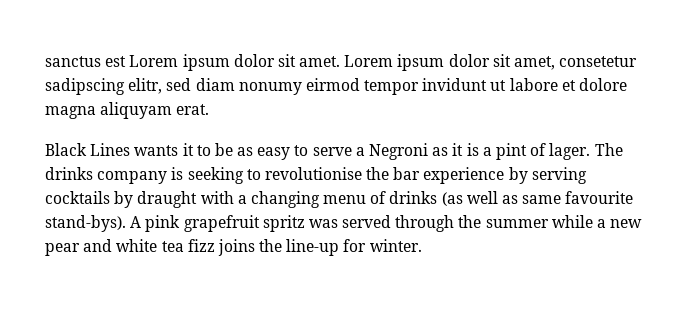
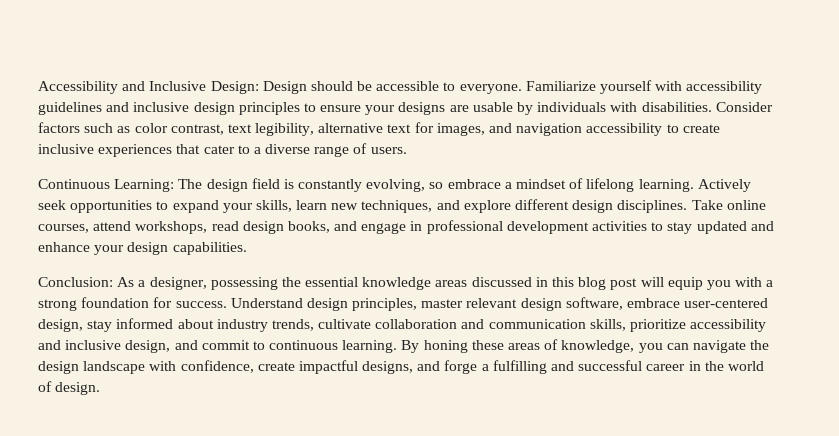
[45,54,638,71] [45,78,628,95] [45,102,210,119] [45,143,623,160] [45,167,587,184] [45,191,634,208] [45,215,643,232] [45,239,422,256] sanctus est Lorem ipsum dolor sit amet. Lorem ipsum dolor sit amet, consetetur sadipscing elitr, sed diam nonumy eirmod tempor invidunt ut labore et dolore magna aliquyam erat. // Black Lines wants it to be as easy to serve a Negroni as it is a pint of lager. The drinks company is seeking to revolutionise the bar experience by serving cocktails by draught with a changing menu of drinks (as well as same favourite stand-bys). A pink grapefruit spritz was served through the summer while a new pear and white tea fizz joins the line-up for winter. -> [38,80,763,94] [38,102,773,115] [38,122,720,136] [38,143,407,157] [38,178,751,192] [38,199,766,213] [38,220,774,234] [38,242,247,255] [38,277,774,290] [38,297,769,311] [38,318,767,332] [38,339,770,353] [38,360,764,374] [38,381,101,395] Accessibility and Inclusive Design: Design should be accessible to everyone. Familiarize yourself with accessibility guidelines and inclusive design principles to ensure your designs are usable by individuals with disabilities. Consider factors such as color contrast, text legibility, alternative text for images, and navigation accessibility to create inclusive experiences that cater to a diverse range of users. // Continuous Learning: The design field is constantly evolving, so embrace a mindset of lifelong learning. Actively seek opportunities to expand your skills, learn new techniques, and explore different design disciplines. Take online courses, attend workshops, read design books, and engage in professional development activities to stay updated and enhance your design capabilities. // Conclusion: As a designer, possessing the essential knowledge areas discussed in this blog post will equip you with a strong foundation for success. Understand design principles, master relevant design software, embrace user-centered design, stay informed about industry trends, cultivate collaboration and communication skills, prioritize accessibility and inclusive design, and commit to continuous learning. By honing these areas of knowledge, you can navigate the design landscape with confidence, create impactful designs, and forge a fulfilling and successful career in the world of design.

